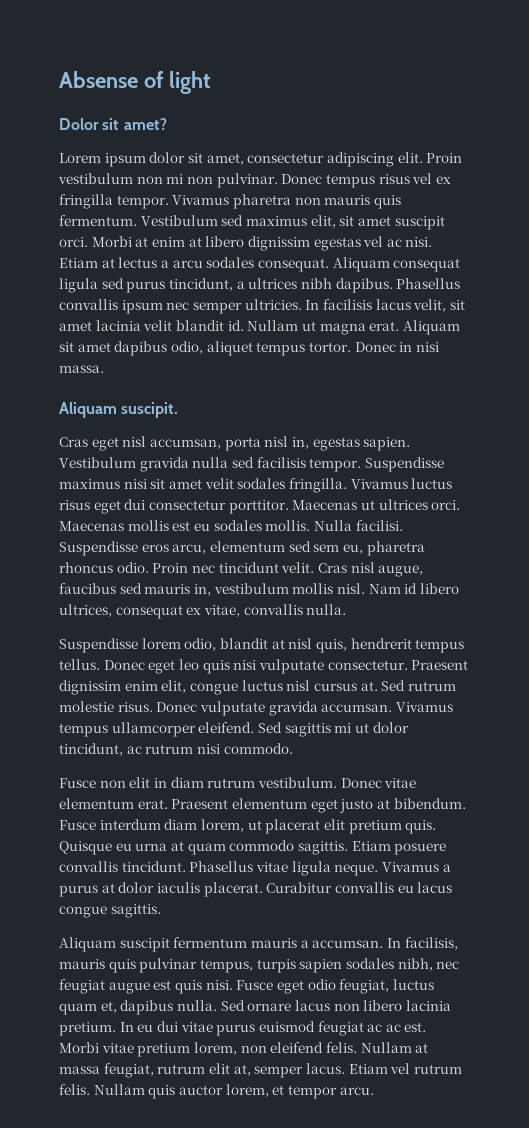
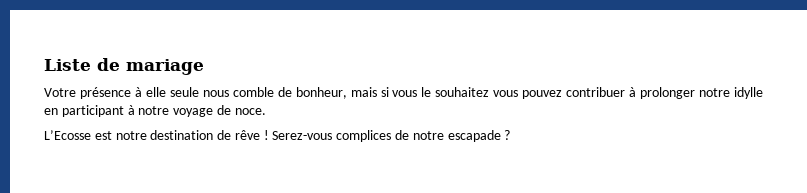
[59,71,211,94] [59,118,167,130] [59,152,463,167] [58,173,451,188] [59,194,401,209] [59,215,445,230] [59,236,433,251] [59,257,461,272] [59,278,461,293] [59,299,465,314] [59,320,460,335] [59,341,439,356] [59,365,104,373] [59,402,179,418] [59,436,411,451] [59,457,444,472] [59,478,453,493] [59,499,461,514] [59,520,403,531] [59,541,425,556] [59,562,424,577] [59,583,459,596] [59,604,347,619] [59,638,465,653] [59,659,469,674] [59,680,456,695] [59,701,453,716] [59,722,409,737] [59,743,293,756] [59,777,417,788] [59,798,466,813] [59,819,437,834] [59,840,447,855] [59,861,451,876] [59,882,453,897] [59,904,161,918] [59,937,458,952] [59,958,460,973] [59,979,434,994] [59,1000,451,1015] [59,1021,427,1036] [59,1042,429,1057] [59,1063,462,1078] [59,1084,374,1099] Absense of light // Dolor sit amet? // Lorem ipsum dolor sit amet, consectetur adipiscing elit. Proin vestibulum non mi non pulvinar. Donec tempus risus vel ex fringilla tempor. Vivamus pharetra non mauris quis fermentum. Vestibulum sed maximus elit, sit amet suscipit orci. Morbi at enim at libero dignissim egestas vel ac nisi. Etiam at lectus a arcu sodales consequat. Aliquam consequat ligula sed purus tincidunt, a ultrices nibh dapibus. Phasellus convallis ipsum nec semper ultricies. In facilisis lacus velit, sit amet lacinia velit blandit id. Nullam ut magna erat. Aliquam sit amet dapibus odio, aliquet tempus tortor. Donec in nisi massa. // Aliquam suscipit. // Cras eget nisl accumsan, porta nisl in, egestas sapien. Vestibulum gravida nulla sed facilisis tempor. Suspendisse maximus nisi sit amet velit sodales fringilla. Vivamus luctus risus eget dui consectetur porttitor. Maecenas ut ultrices orci. Maecenas mollis est eu sodales mollis. Nulla facilisi. Suspendisse eros arcu, elementum sed sem eu, pharetra rhoncus odio. Proin nec tincidunt velit. Cras nisl augue, faucibus sed mauris in, vestibulum mollis nisl. Nam id libero ultrices, consequat ex vitae, convallis nulla. // Suspendisse lorem odio, blandit at nisl quis, hendrerit tempus tellus. Donec eget leo quis nisi vulputate consectetur. Praesent dignissim enim elit, congue luctus nisl cursus at. Sed rutrum molestie risus. Donec vulputate gravida accumsan. Vivamus tempus ullamcorper eleifend. Sed sagittis mi ut dolor tincidunt, ac rutrum nisi commodo. // Fusce non elit in diam rutrum vestibulum. Donec vitae elementum erat. Praesent elementum eget justo at bibendum. Fusce interdum diam lorem, ut placerat elit pretium quis. Quisque eu urna at quam commodo sagittis. Etiam posuere convallis tincidunt. Phasellus vitae ligula neque. Vivamus a purus at dolor iaculis placerat. Curabitur convallis eu lacus congue sagittis. // Aliquam suscipit fermentum mauris a accumsan. In facilisis, mauris quis pulvinar tempus, turpis sapien sodales nibh, nec feugiat augue est quis nisi. Fusce eget odio feugiat, luctus quam et, dapibus nulla. Sed ornare lacus non libero lacinia pretium. In eu dui vitae purus euismod feugiat ac ac est. Morbi vitae pretium lorem, non eleifend felis. Nullam at massa feugiat, rutrum elit at, semper lacus. Etiam vel rutrum felis. Nullam quis auctor lorem, et tempor arcu. -> [44,58,204,75] [44,87,764,99] [44,105,266,117] [44,130,511,142] Liste de mariage // Votre présence à elle seule nous comble de bonheur, mais si vous le souhaitez vous pouvez contribuer à prolonger notre idylle en participant à notre voyage de noce. // L’Ecosse est notre destination de rêve ! Serez-vous complices de notre escapade ?

